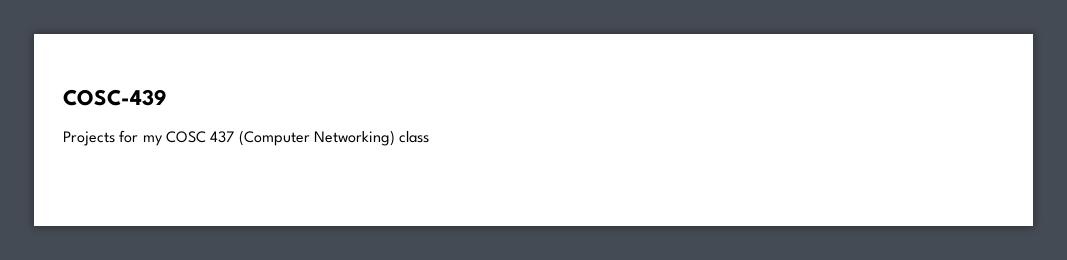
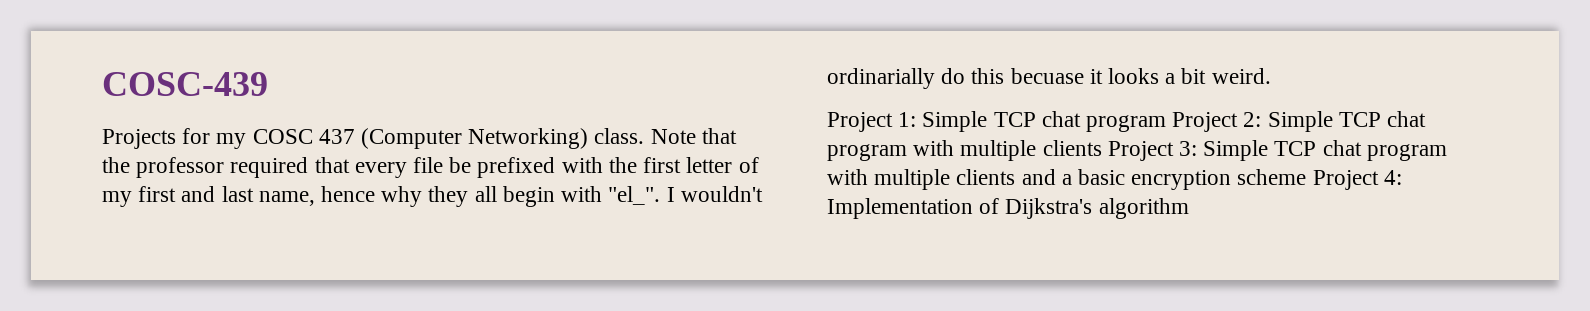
[399,131,430,143] class -> [594,128,737,144] [102,157,759,178] [102,186,763,207] [827,68,1271,89] [827,111,1427,132] [827,140,1447,161] [827,169,1402,190] [827,198,1189,219] class. Note that the professor required that every file be prefixed with the first letter of my first and last name, hence why they all begin with "el_". I wouldn't ordinarially do this becuase it looks a bit weird. // Project 1: Simple TCP chat program Project 2: Simple TCP chat program with multiple clients Project 3: Simple TCP chat program with multiple clients and a basic encryption scheme Project 4: Implementation of Dijkstra's algorithm

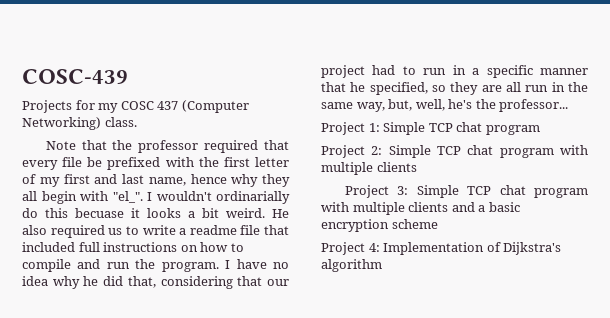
(645, 136) none -> (137, 122) //
(1271, 76) none -> [272,209,289,218] [22,225,289,238] [22,242,244,252] [22,259,289,272] [22,276,289,289] [321,65,588,78] [321,82,588,95] [321,99,569,112] He also required us to write a readme file that included full instructions on how to compile and run the program. I have no idea why he did that, considering that our project had to run in a specific manner that he specified, so they are all run in the same way, but, well, he's the professor...
(1167, 123) none -> (540, 130) //
(1102, 148) none -> (417, 167) //
(1307, 177) none -> (438, 224) //

